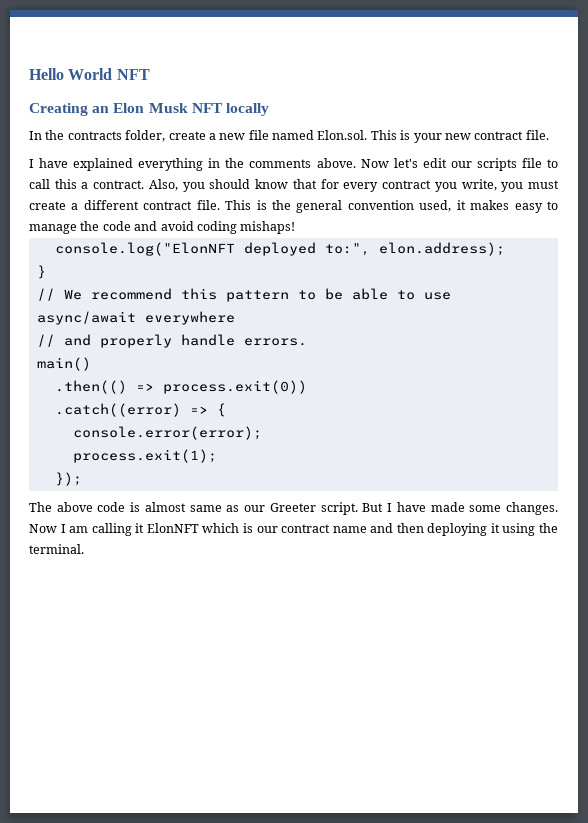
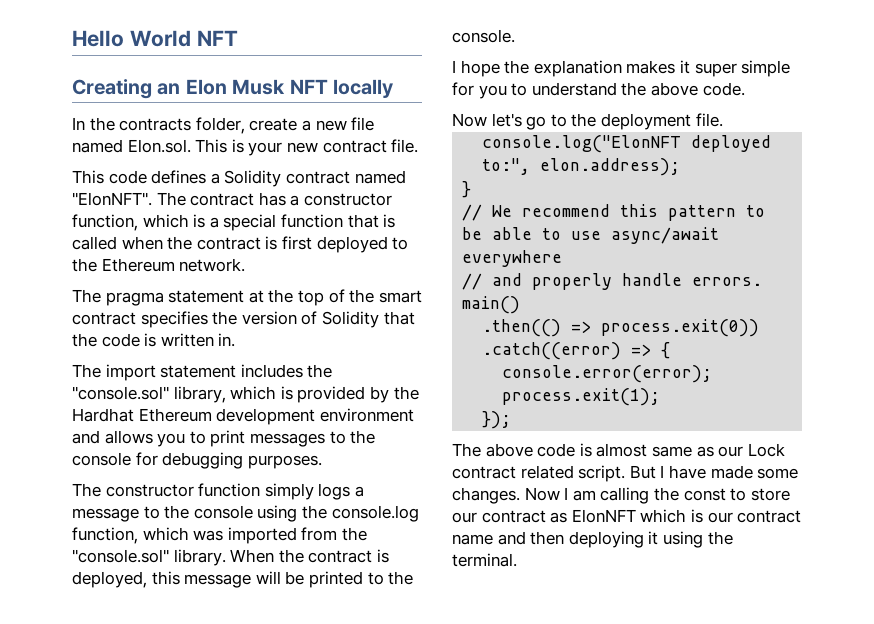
[29,158,558,171] [29,179,560,192] [29,200,559,213] [29,221,296,234] I have explained everything in the comments above. Now let's edit our scripts file to call this a contract. Also, you should know that for every contract you write, you must create a different contract file. This is the general convention used, it makes easy to manage the code and avoid coding mishaps! -> [72,170,406,187] [72,192,392,206] [72,214,396,231] [72,236,409,253] [72,258,246,272] [72,289,422,306] [72,311,415,328] [72,333,236,347] [72,364,333,381] [72,386,419,403] [72,408,414,425] [72,430,376,447] [72,452,322,469] [72,483,364,500] [72,505,419,522] [72,527,367,544] [72,549,389,566] [72,571,414,588] [452,29,515,43] [452,60,791,77] [452,82,745,99] [452,113,723,130] This code defines a Solidity contract named "ElonNFT". The contract has a constructor function, which is a special function that is called when the contract is first deployed to the Ethereum network. // The pragma statement at the top of the smart contract specifies the version of Solidity that the code is written in. // The import statement includes the "console.sol" library, which is provided by the Hardhat Ethereum development environment and allows you to print messages to the console for debugging purposes. // The constructor function simply logs a message to the console using the console.log function, which was imported from the "console.sol" library. When the contract is deployed, this message will be printed to the console. // I hope the explanation makes it super simple for you to understand the above code. // Now let's go to the deployment file.
[269,503,316,512] Greeter -> [747,443,785,457] [452,465,574,479] Lock contract related
[135,523,145,533] it -> [653,487,790,501] [452,510,568,523] the const to store our contract as

